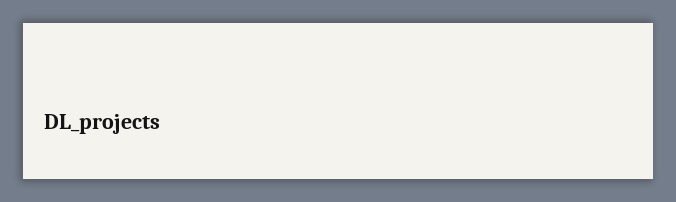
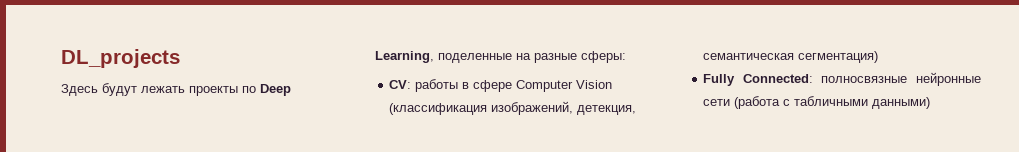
(160, 124) none -> [61,83,291,96] [375,51,626,63] [389,79,613,92] [389,101,637,115] [703,51,879,63] [703,72,981,86] [703,96,931,109] // Здесь будут лежать проекты по Deep Learning, поделенные на разные сферы: // CV: работы в сфере Computer Vision (классификация изображений, детекция, семантическая сегментация) // Fully Connected: полносвязные нейронные сети (работа с табличными данными)

